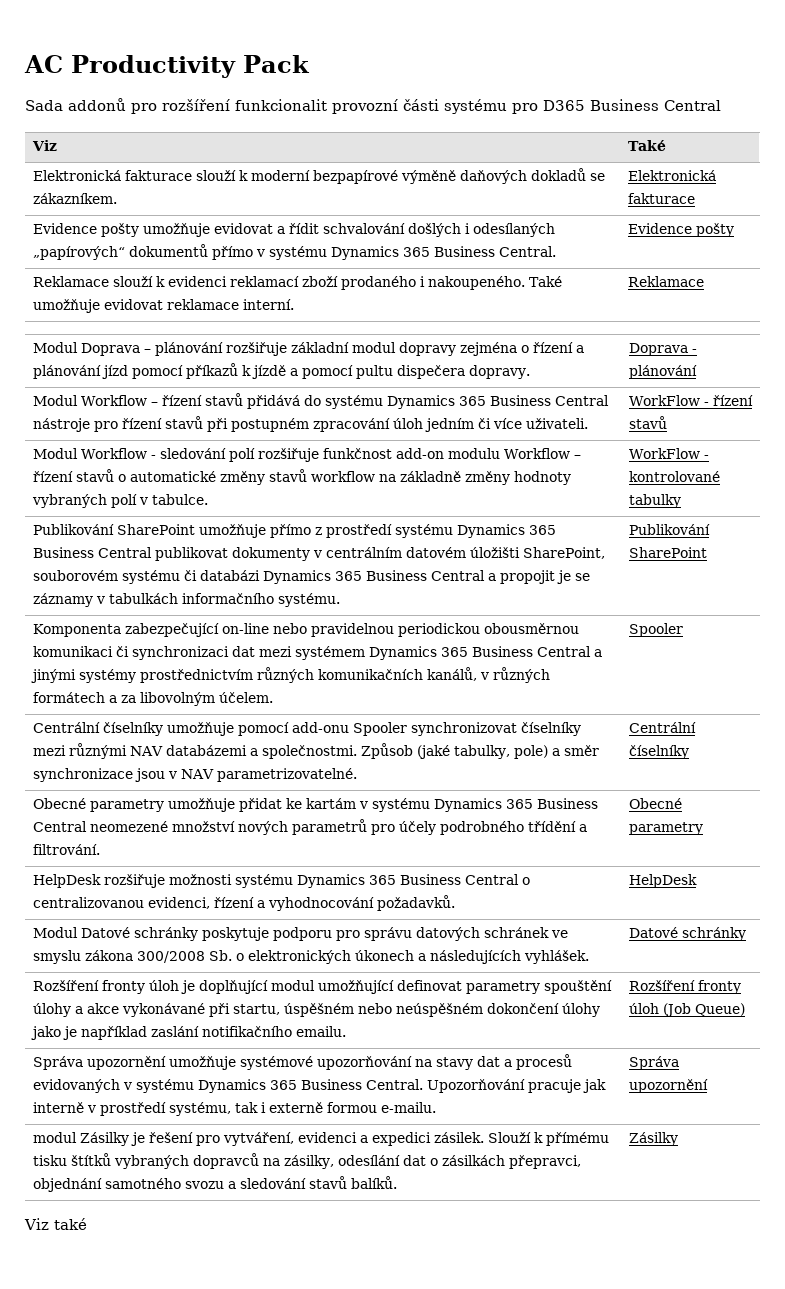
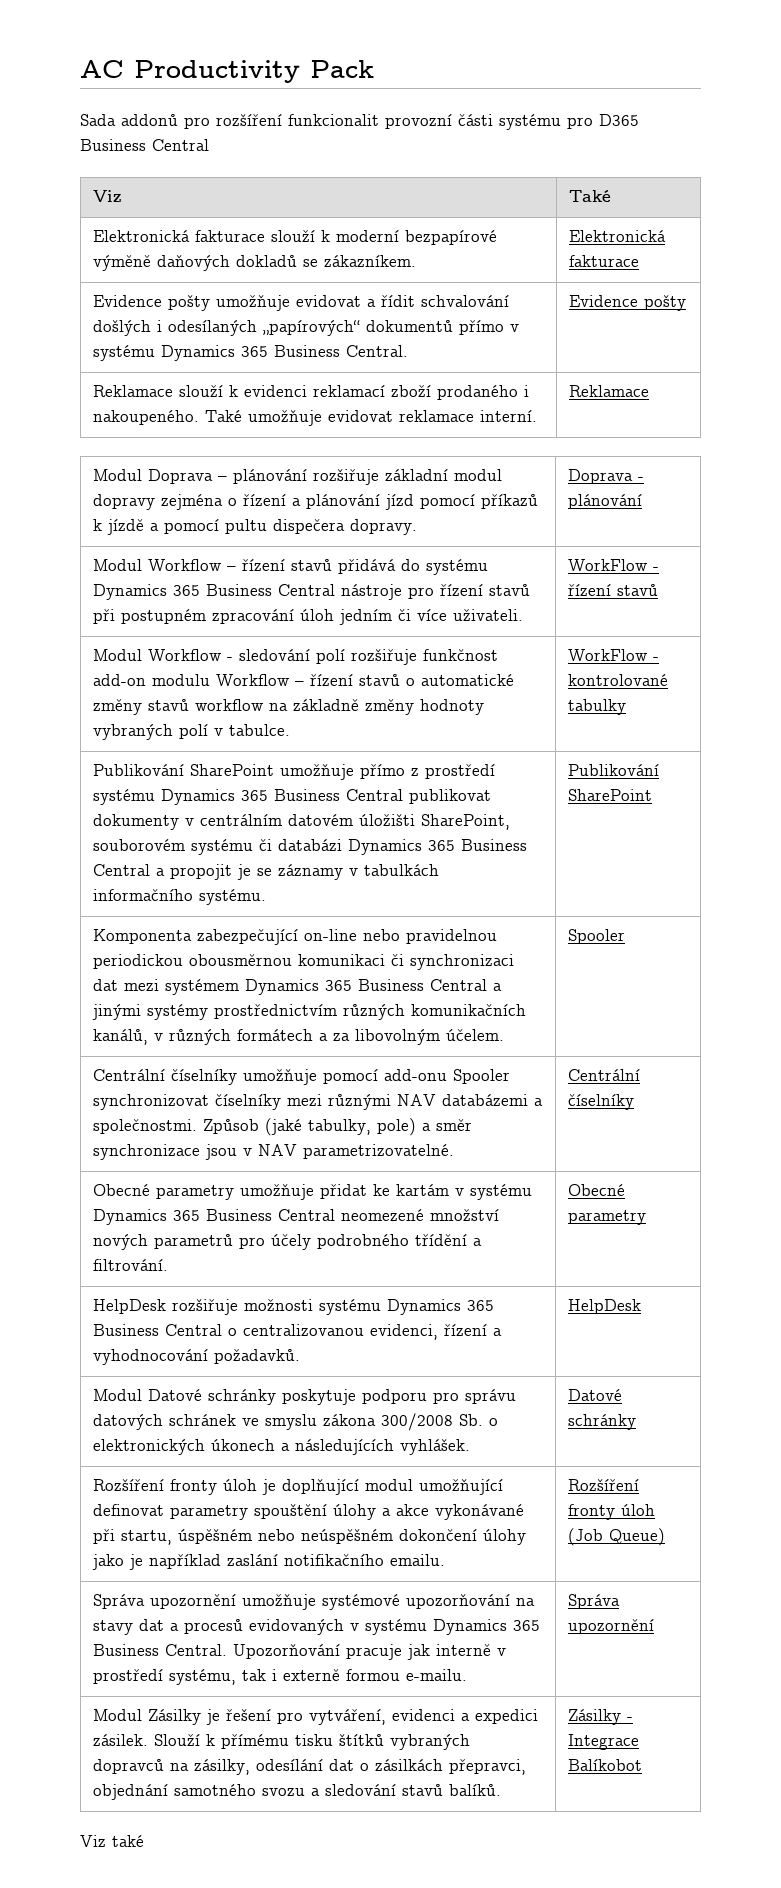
[32,1132,77,1143] modul -> [92,1709,142,1721] Modul
(678, 1139) none -> [626,1717,633,1721] [567,1734,639,1750] [567,1759,642,1771] - Integrace Balíkobot

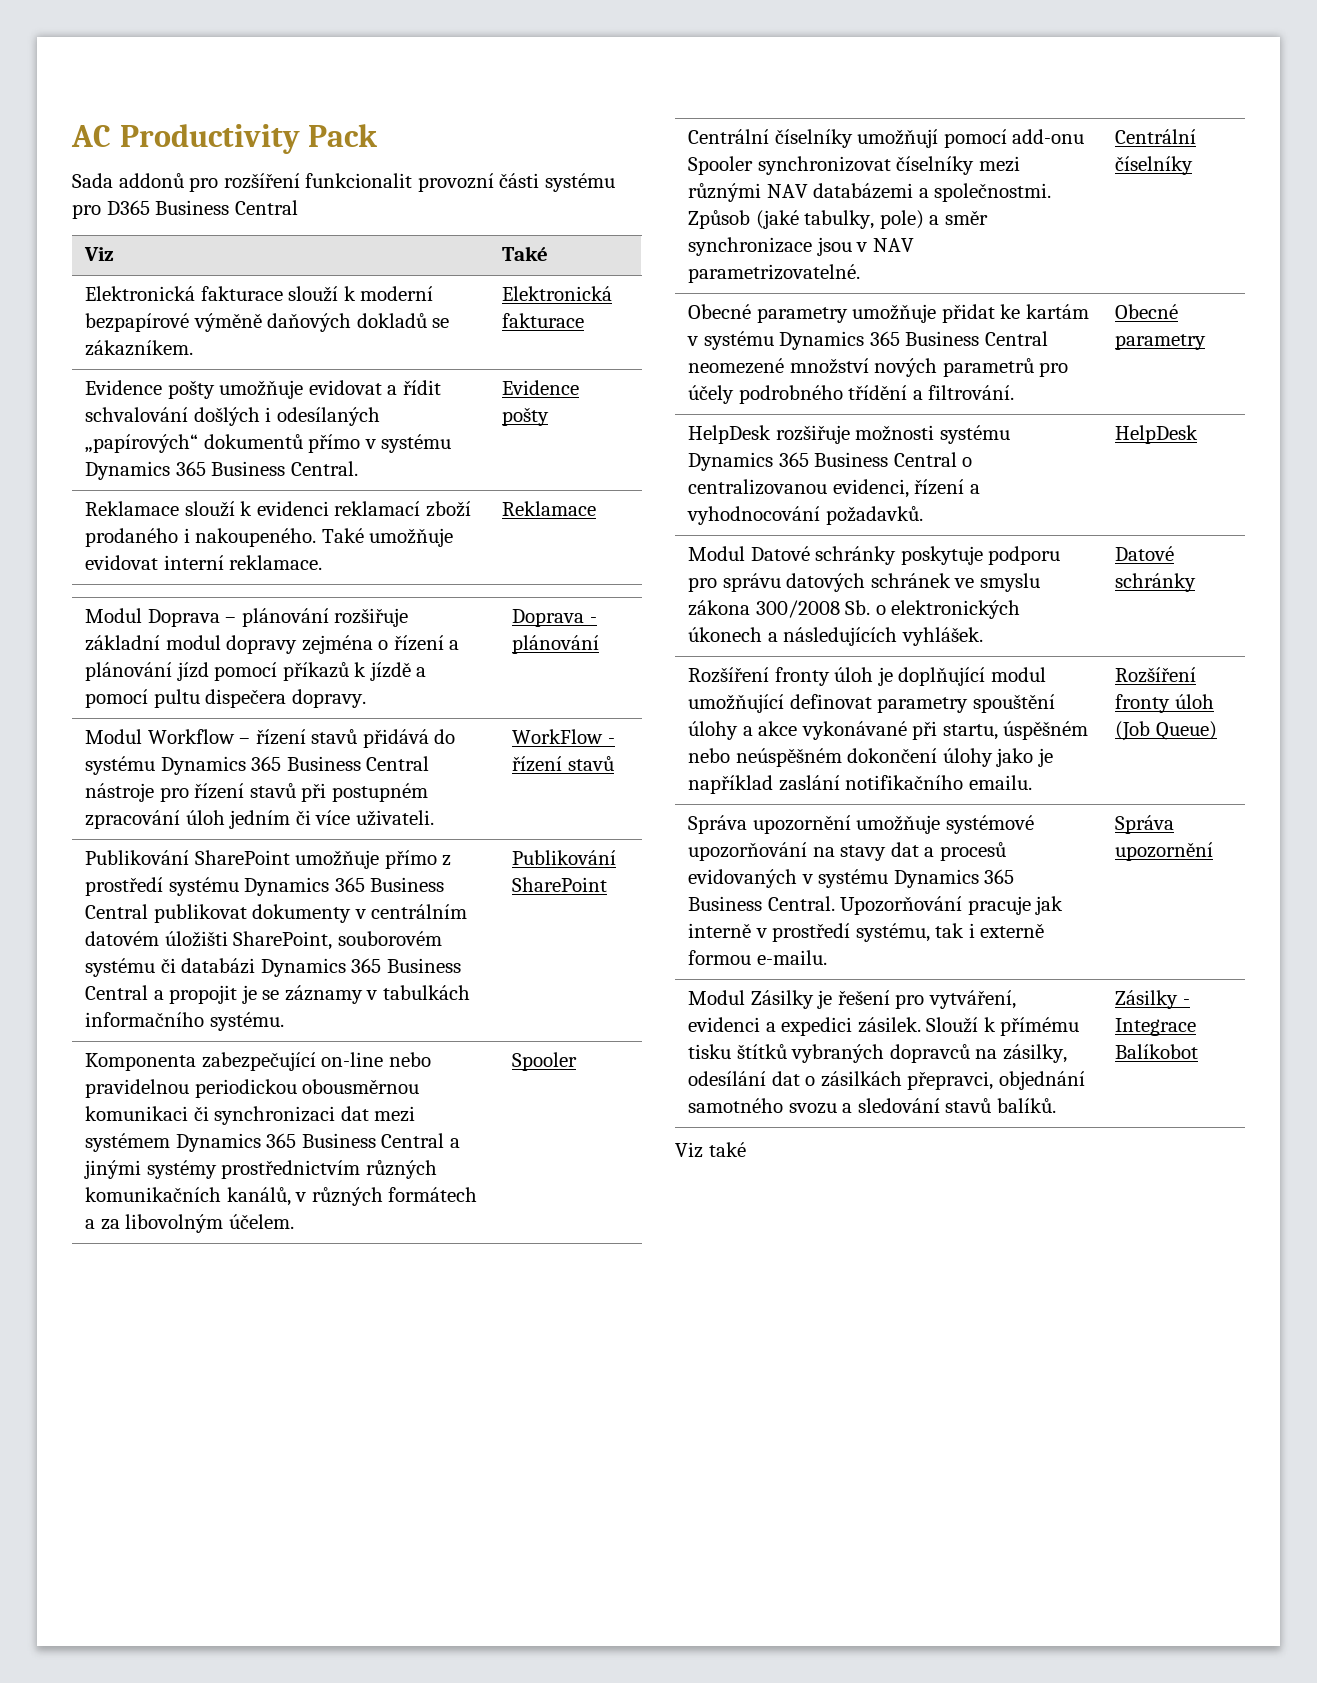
[398,410,537,422] reklamace interní. -> [163,555,323,570] interní reklamace.
[92,649,498,665] [92,674,514,686] [92,699,484,715] [92,724,290,740] [567,649,659,661] [567,674,668,686] [567,699,626,715] // Modul Workflow - sledování polí rozšiřuje funkčnost add-on modulu Workflow – řízení stavů o automatické změny stavů workflow na základně změny hodnoty vybraných polí v tabulce. | WorkFlow - kontrolované tabulky -> (614, 763) none
[242,1069,317,1085] umožňuje -> [857,129,939,148] umožňují

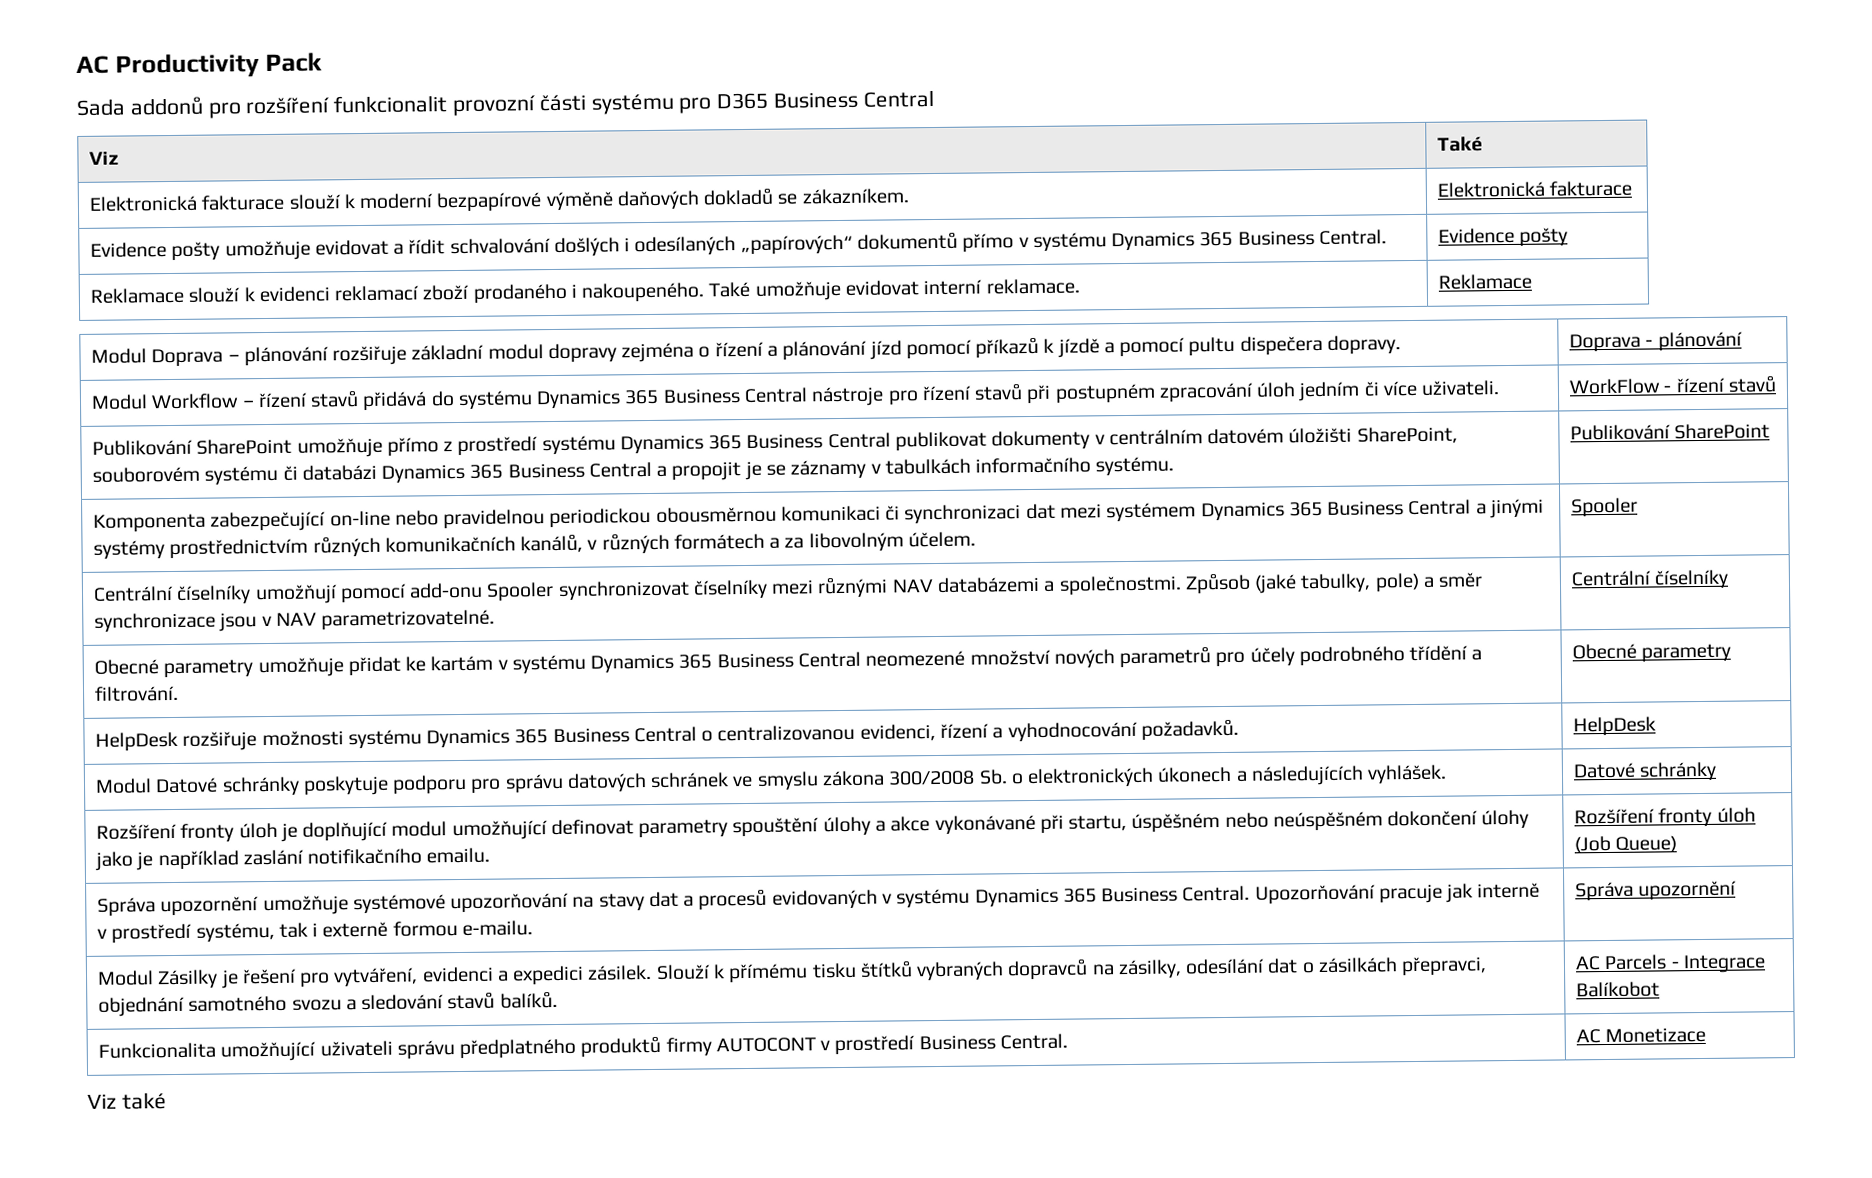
[1115,990,1179,1009] Zásilky -> [1575,954,1668,971] AC Parcels
(1199, 1051) none -> [98,1033,1068,1062] [1576,1027,1707,1044] // Funkcionalita umožňující uživateli správu předplatného produktů firmy AUTOCONT v prostředí Business Central. | AC Monetizace

